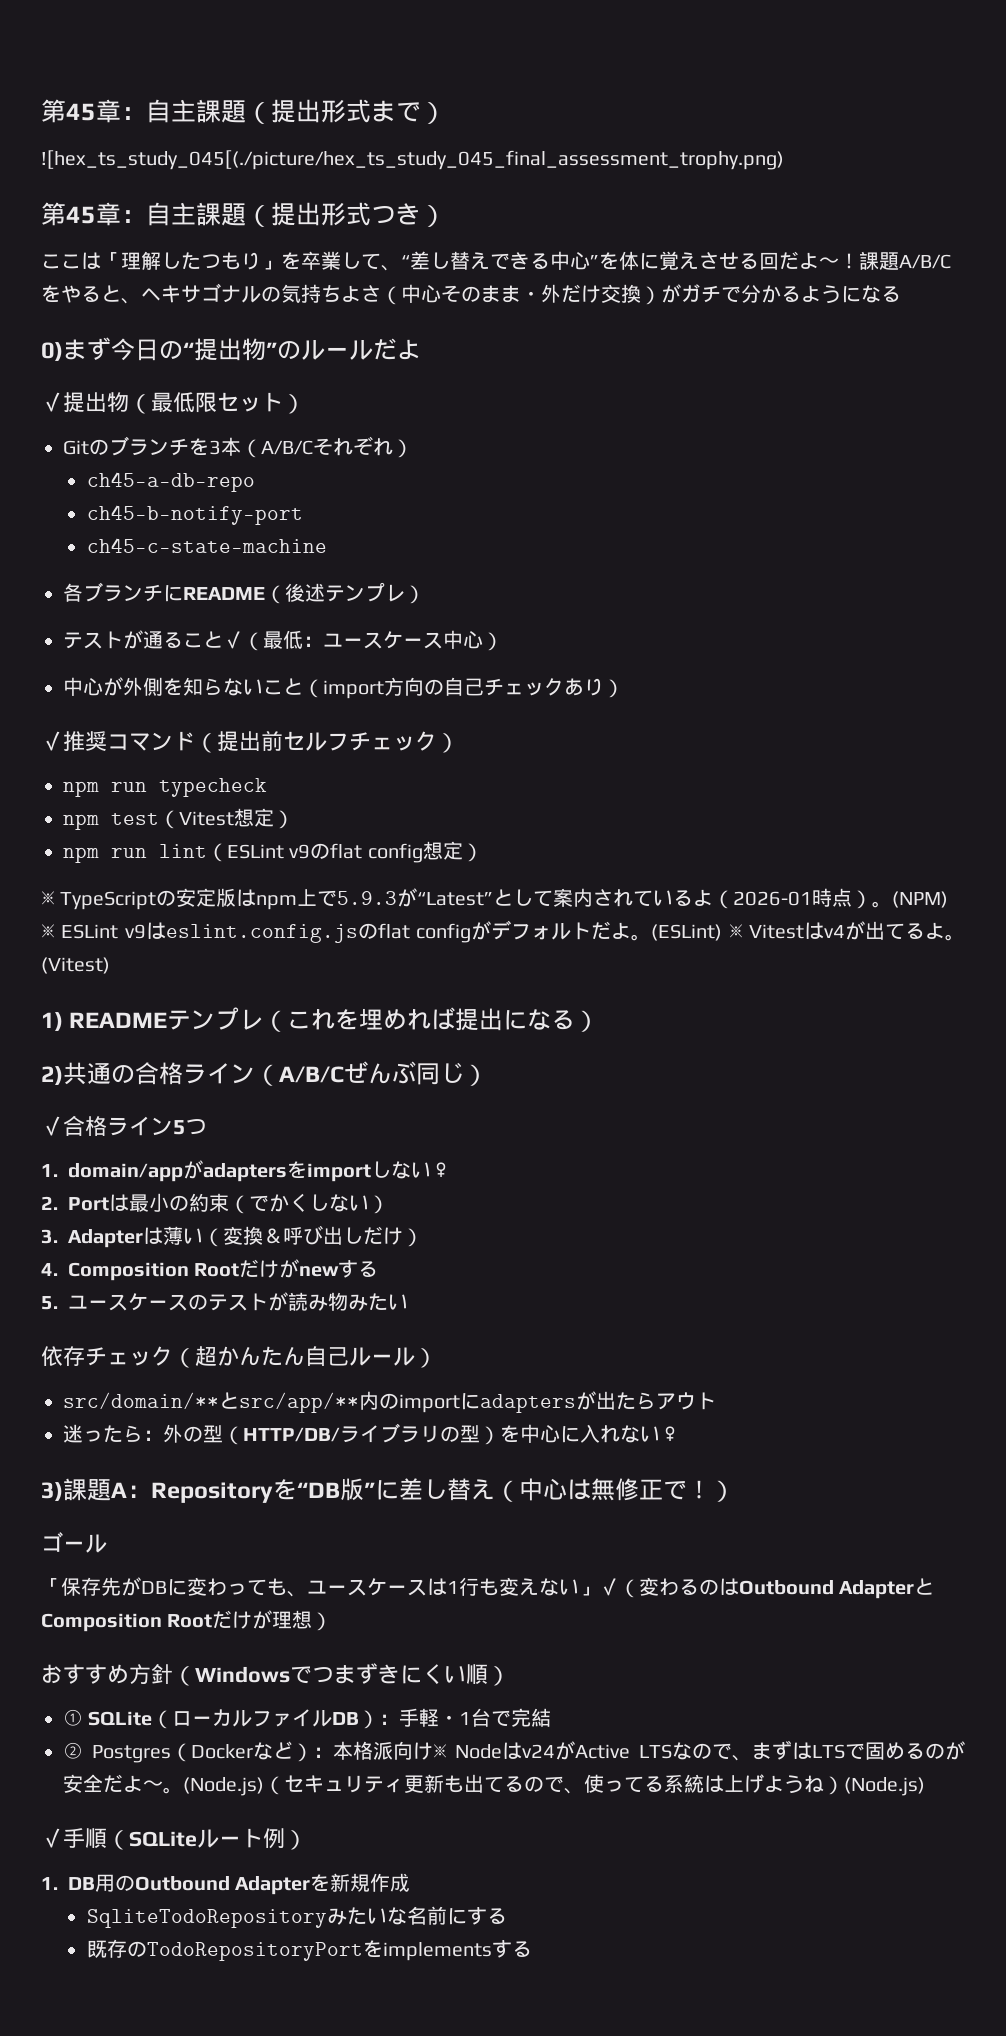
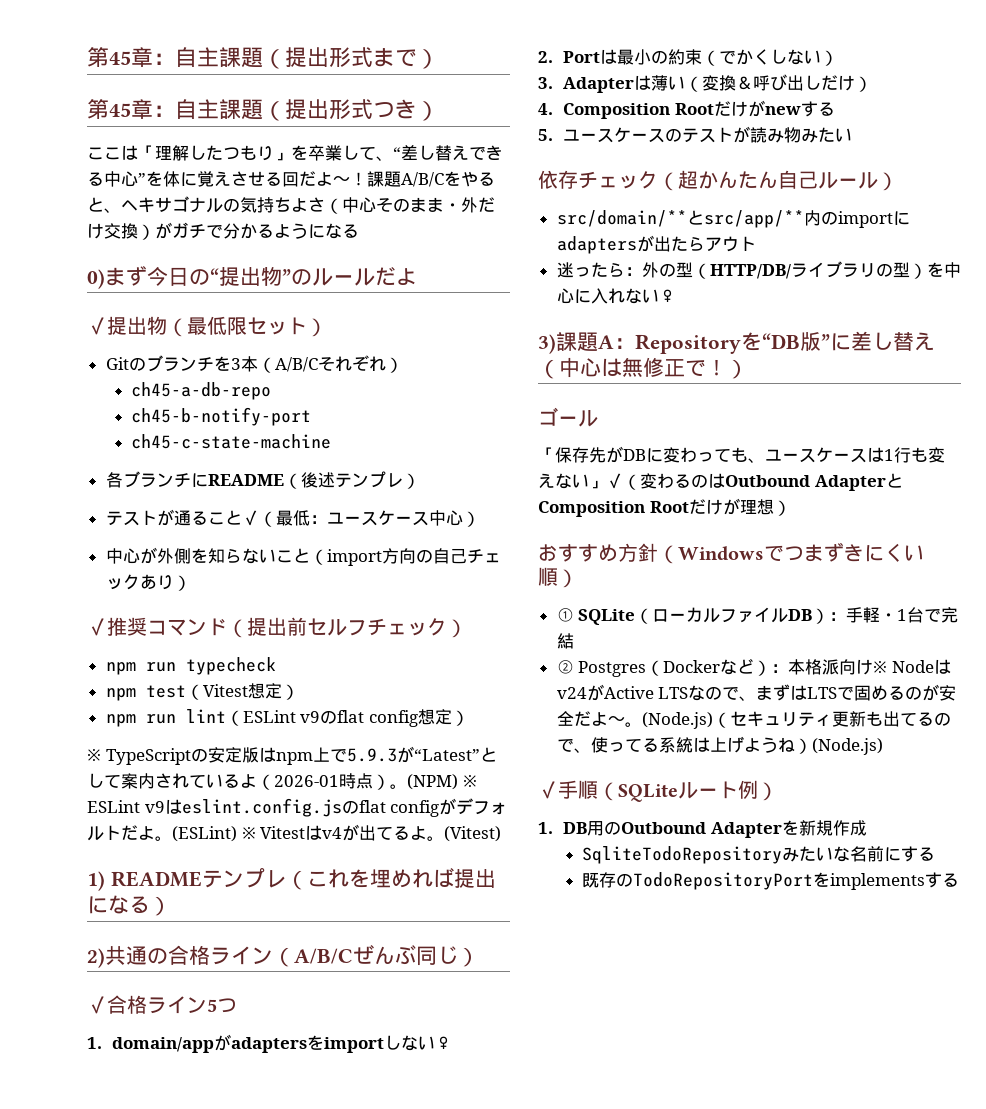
[41,150,784,170] // ![hex_ts_study_045[(./picture/hex_ts_study_045_final_assessment_trophy.png) -> (439, 59) none

